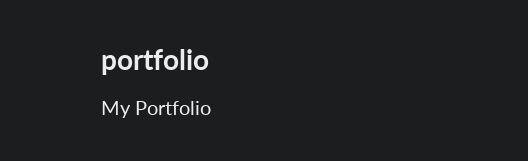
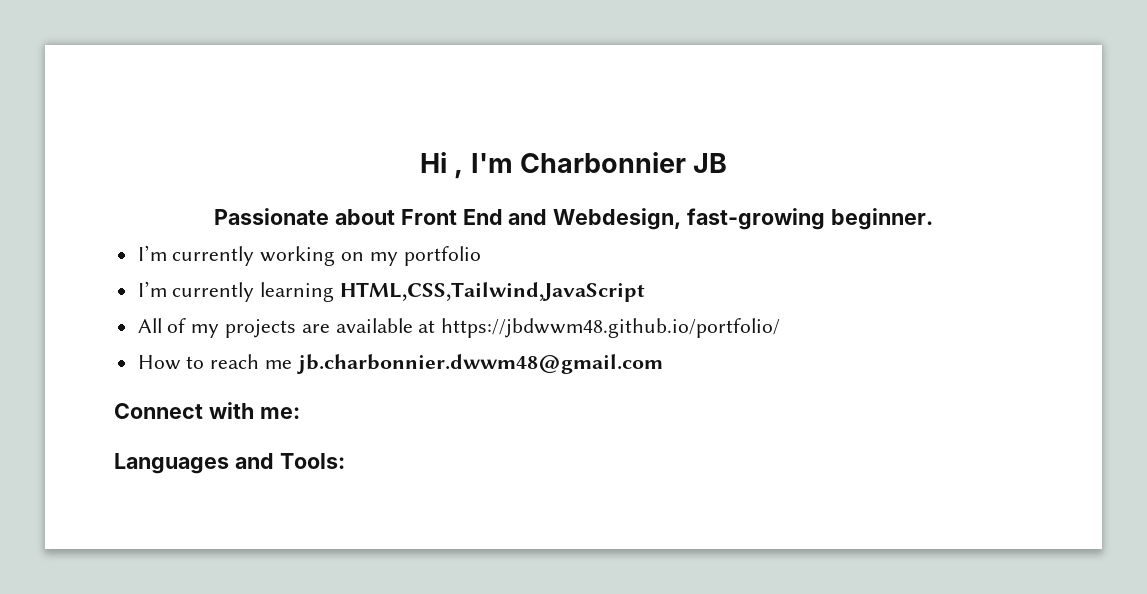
[101,49,209,75] [101,101,212,118] portfolio // My Portfolio -> [419,152,728,179] [214,208,933,230] [137,245,481,266] [137,281,646,302] [137,318,781,338] [137,354,663,374] [114,402,300,419] [114,453,345,474] Hi , I'm Charbonnier JB // Passionate about Front End and Webdesign, fast-growing beginner. // I’m currently working on my portfolio // I’m currently learning HTML,CSS,Tailwind,JavaScript // All of my projects are available at https://jbdwwm48.github.io/portfolio/ // How to reach me jb.charbonnier.dwwm48@gmail.com // Connect with me: // Languages and Tools:

